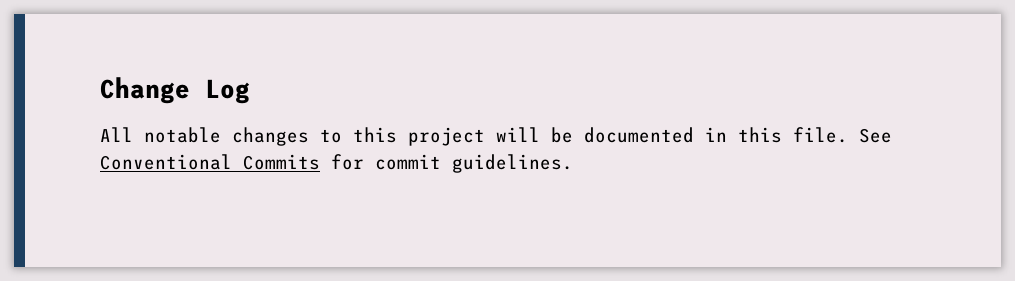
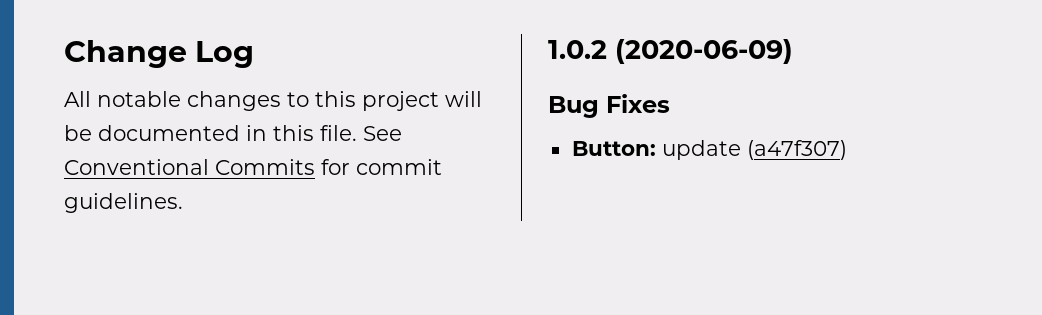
(573, 163) none -> [548,39,793,64] [548,94,670,118] [571,140,847,160] // 1.0.2 (2020-06-09) // Bug Fixes // Button: update (a47f307)

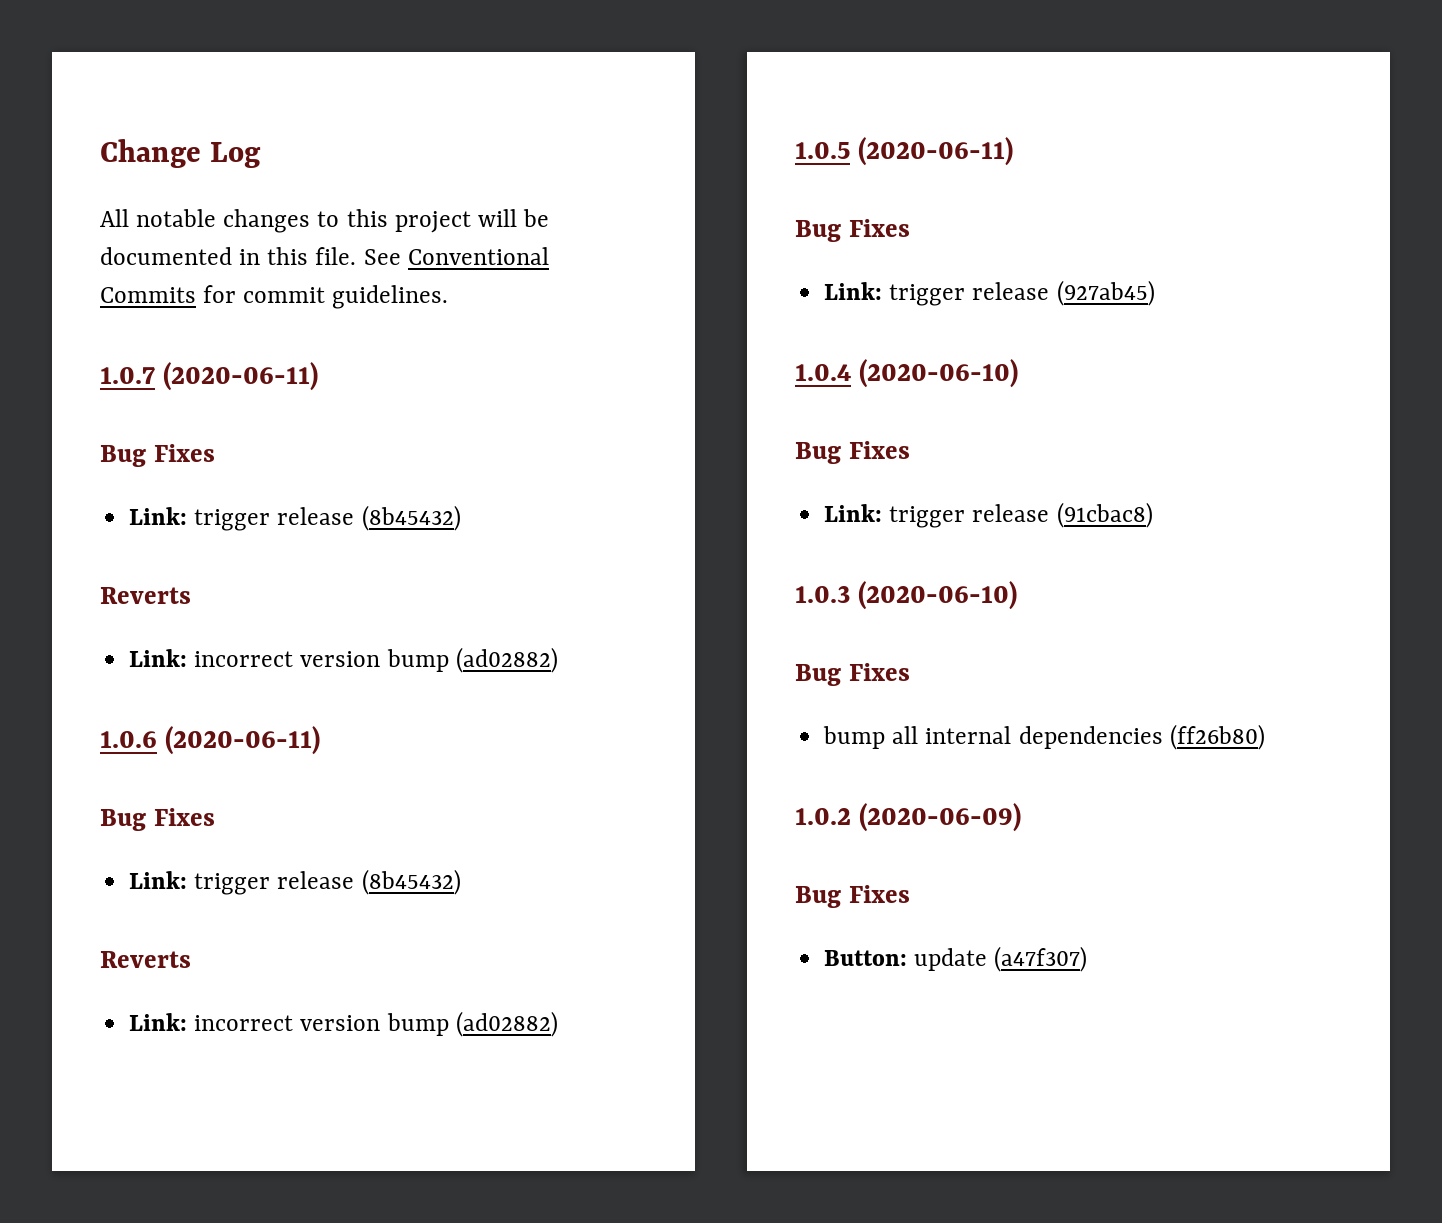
(183, 203) none -> [100,362,319,391] [100,444,215,467] [129,505,461,531] [100,587,191,604] [129,647,558,673] [100,726,321,755] [100,808,215,831] [129,869,461,895] [100,951,191,968] [129,1011,558,1037] [795,137,1014,166] [795,219,910,242] [824,280,1155,306] [795,359,1019,388] [795,441,910,464] [824,502,1153,528] [795,581,1018,610] [795,663,910,686] [823,724,1265,750] // 1.0.7 (2020-06-11) // Bug Fixes // Link: trigger release (8b45432) // Reverts // Link: incorrect version bump (ad02882) // 1.0.6 (2020-06-11) // Bug Fixes // Link: trigger release (8b45432) // Reverts // Link: incorrect version bump (ad02882) // 1.0.5 (2020-06-11) // Bug Fixes // Link: trigger release (927ab45) // 1.0.4 (2020-06-10) // Bug Fixes // Link: trigger release (91cbac8) // 1.0.3 (2020-06-10) // Bug Fixes // bump all internal dependencies (ff26b80)

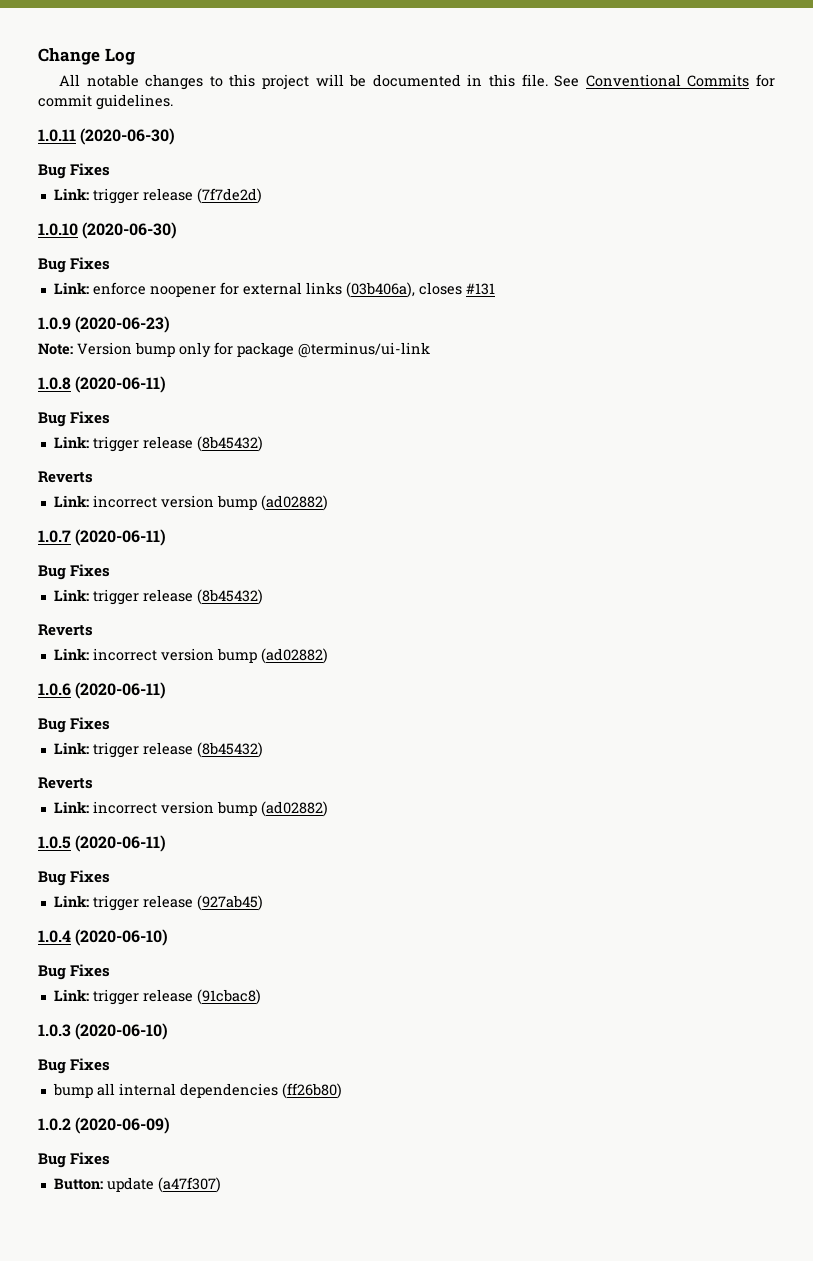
(449, 297) none -> [38,128,176,145] [38,163,111,179] [53,188,262,204] [38,222,178,239] [38,257,111,273] [53,282,495,298] [38,316,171,333] [38,342,430,358] [38,376,167,393] [38,411,111,427] [53,436,263,452] [38,471,93,483] [53,495,328,511] // 1.0.11 (2020-06-30) // Bug Fixes // Link: trigger release (7f7de2d) // 1.0.10 (2020-06-30) // Bug Fixes // Link: enforce noopener for external links (03b406a), closes #131 // 1.0.9 (2020-06-23) // Note: Version bump only for package @terminus/ui-link // 1.0.8 (2020-06-11) // Bug Fixes // Link: trigger release (8b45432) // Reverts // Link: incorrect version bump (ad02882)

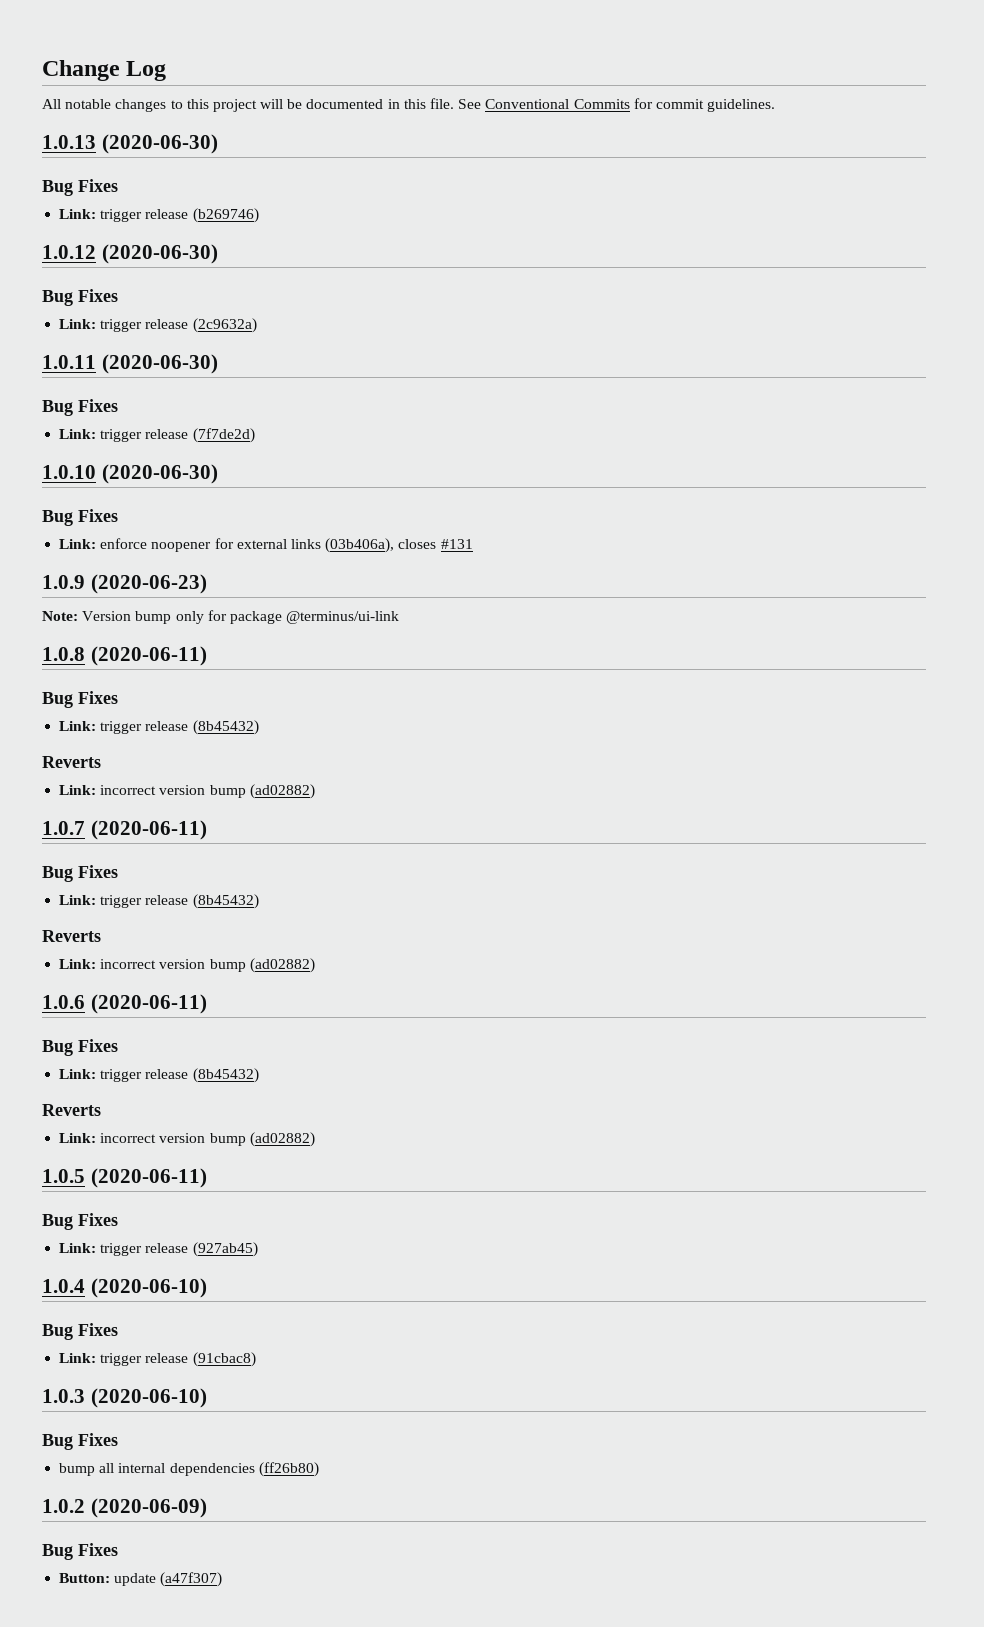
(173, 102) none -> [42,134,218,154] [42,179,118,196] [59,208,259,223] [42,244,218,264] [42,289,118,306] [59,318,257,333] // 1.0.13 (2020-06-30) // Bug Fixes // Link: trigger release (b269746) // 1.0.12 (2020-06-30) // Bug Fixes // Link: trigger release (2c9632a)

